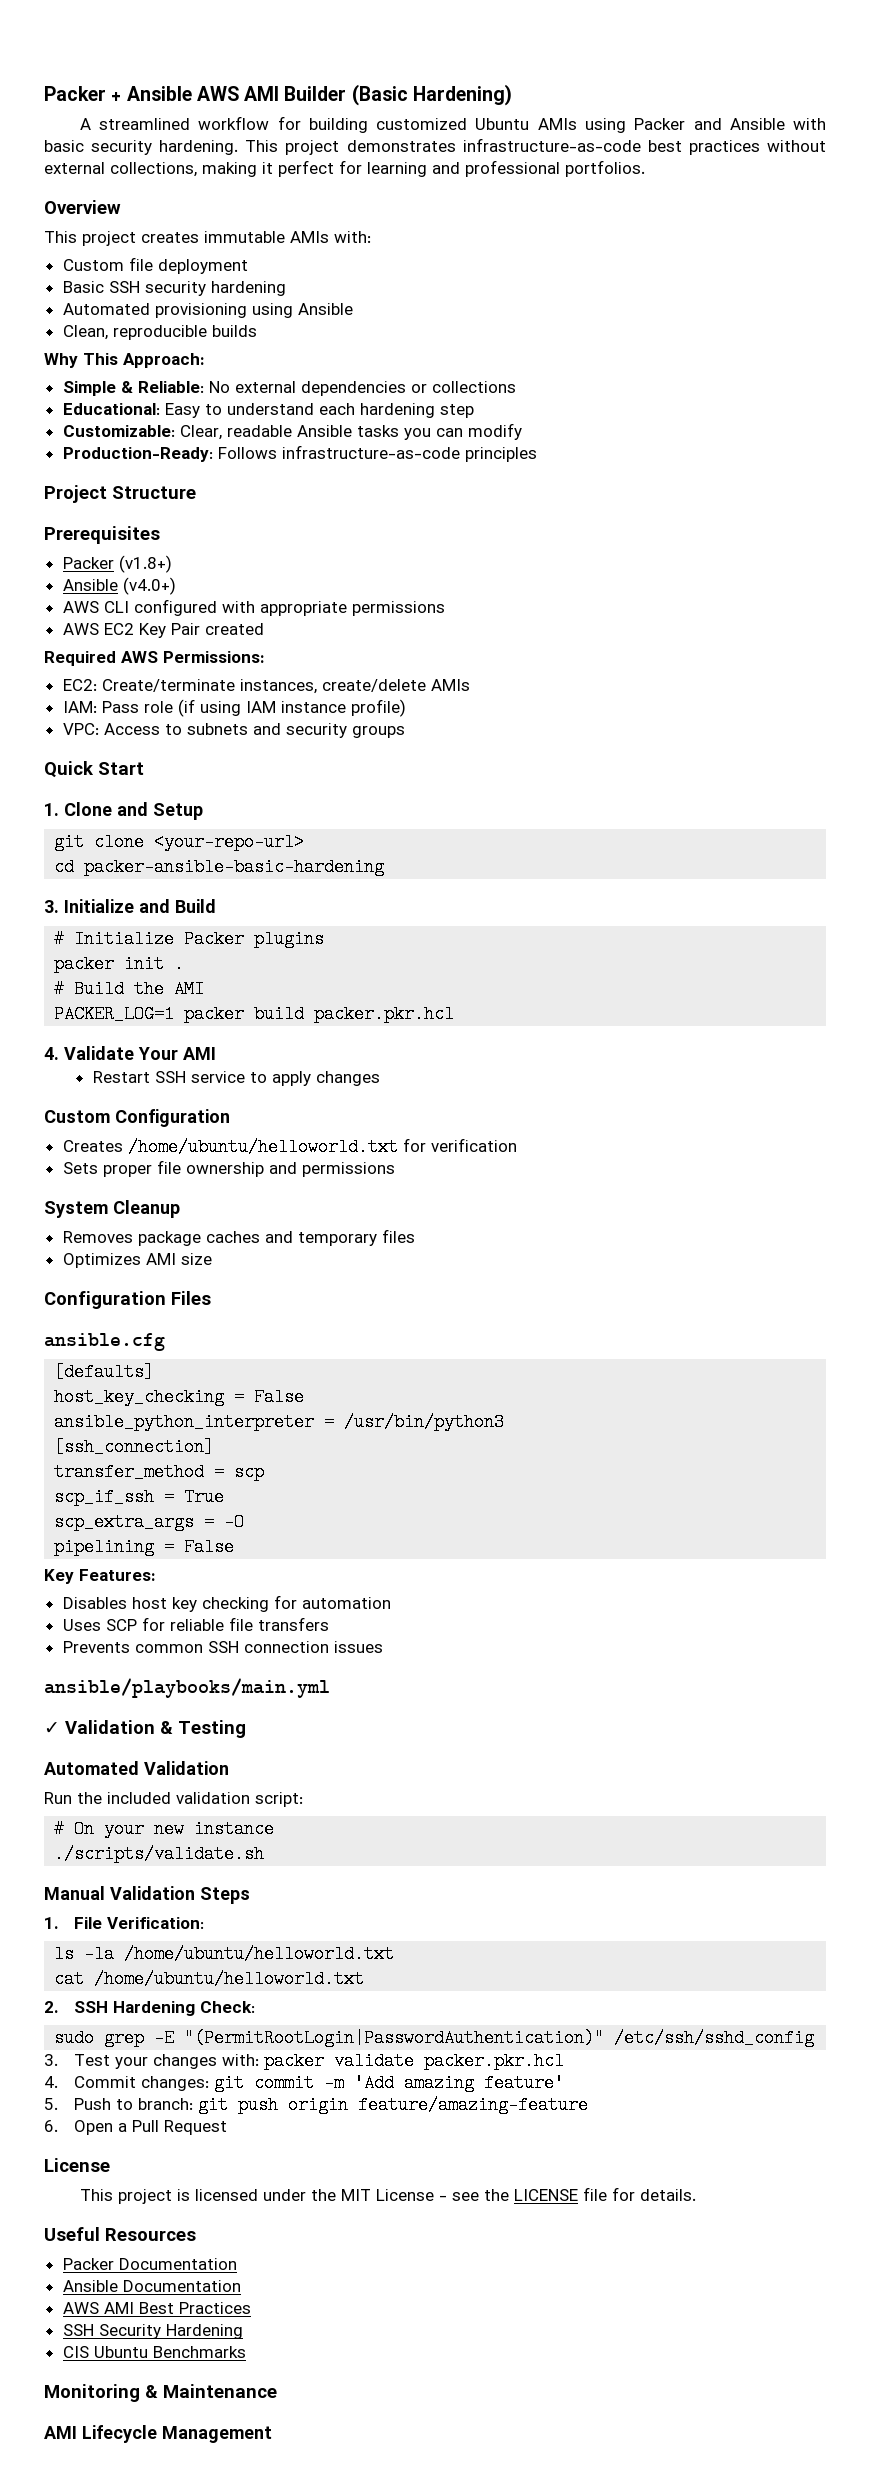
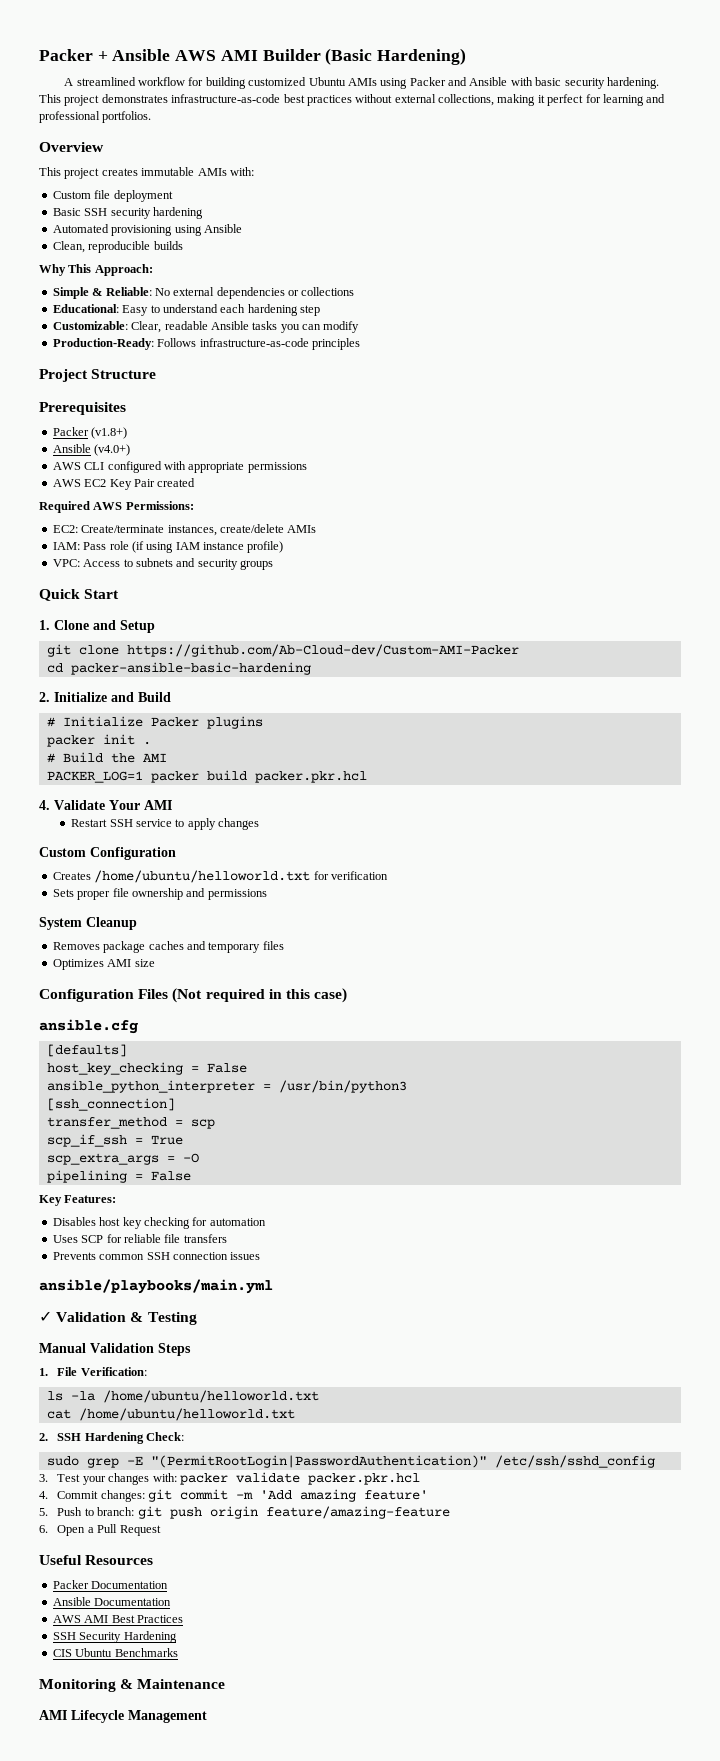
[154,833,305,851] <your-repo-url> -> [126,644,519,657] https://github.com/Ab-Cloud-dev/Custom-AMI-Packer
[44,900,59,913] 3. -> [39,692,50,702] 2.
(211, 1298) none -> [172,988,348,1003] (Not required in this case)
[44,1761,229,1775] [44,1792,303,1807] [54,1820,275,1838] [54,1845,265,1863] // Automated Validation // Run the included validation script: // # On your new instance // ./scripts/validate.sh -> (197, 1318) none
[44,2158,110,2172] [79,2187,696,2204] // License // This project is licensed under the MIT License - see the LICENSE file for details. -> (161, 1530) none

